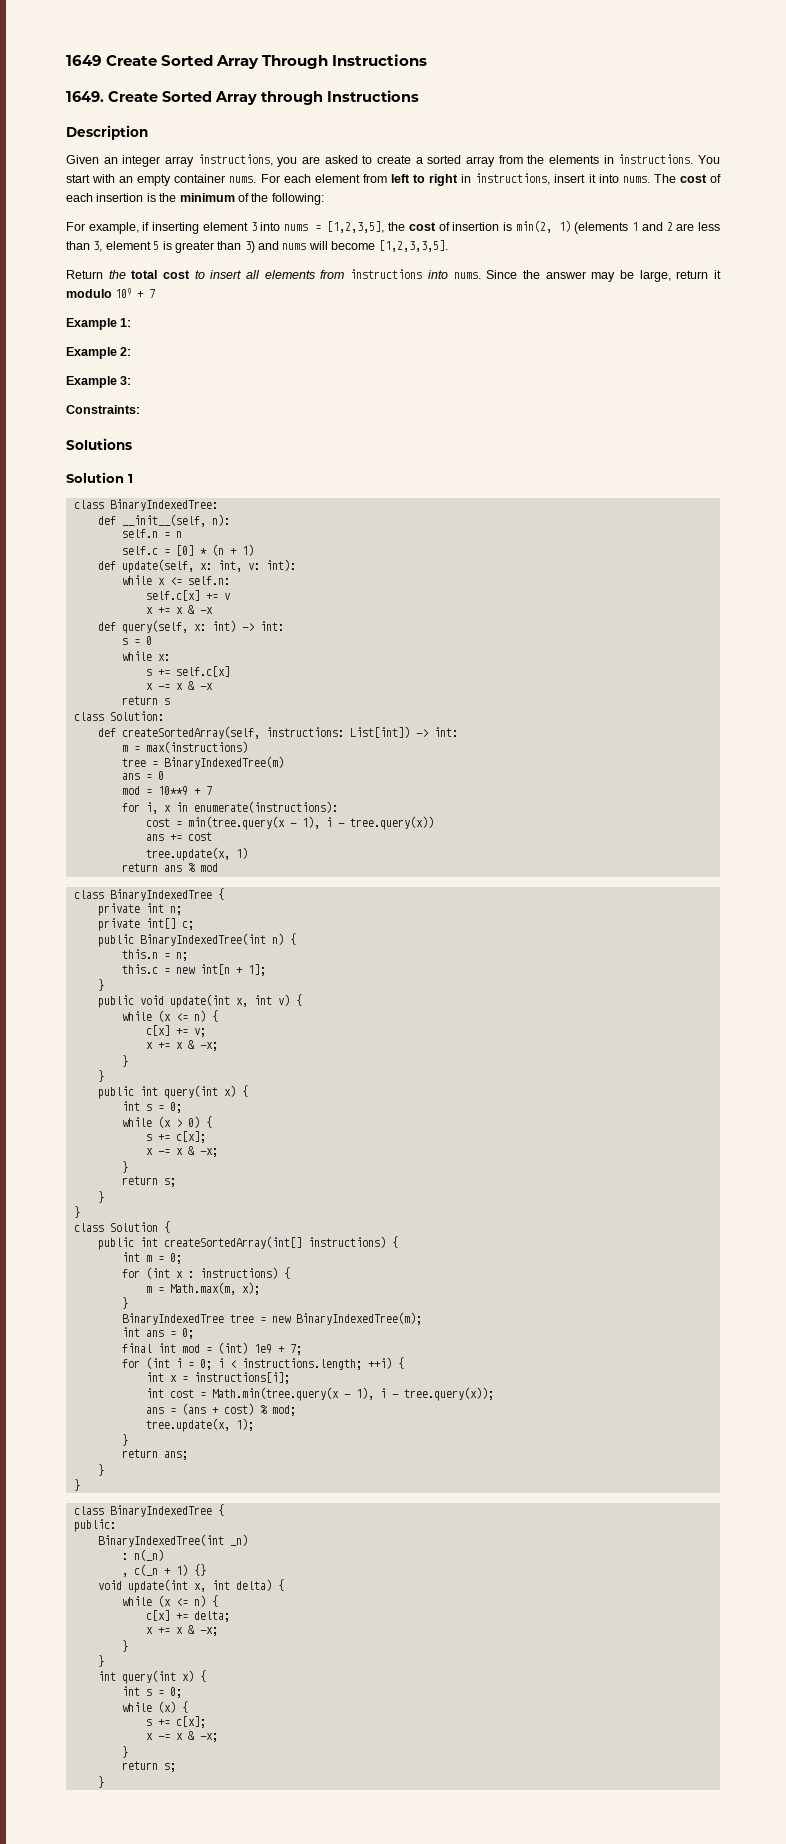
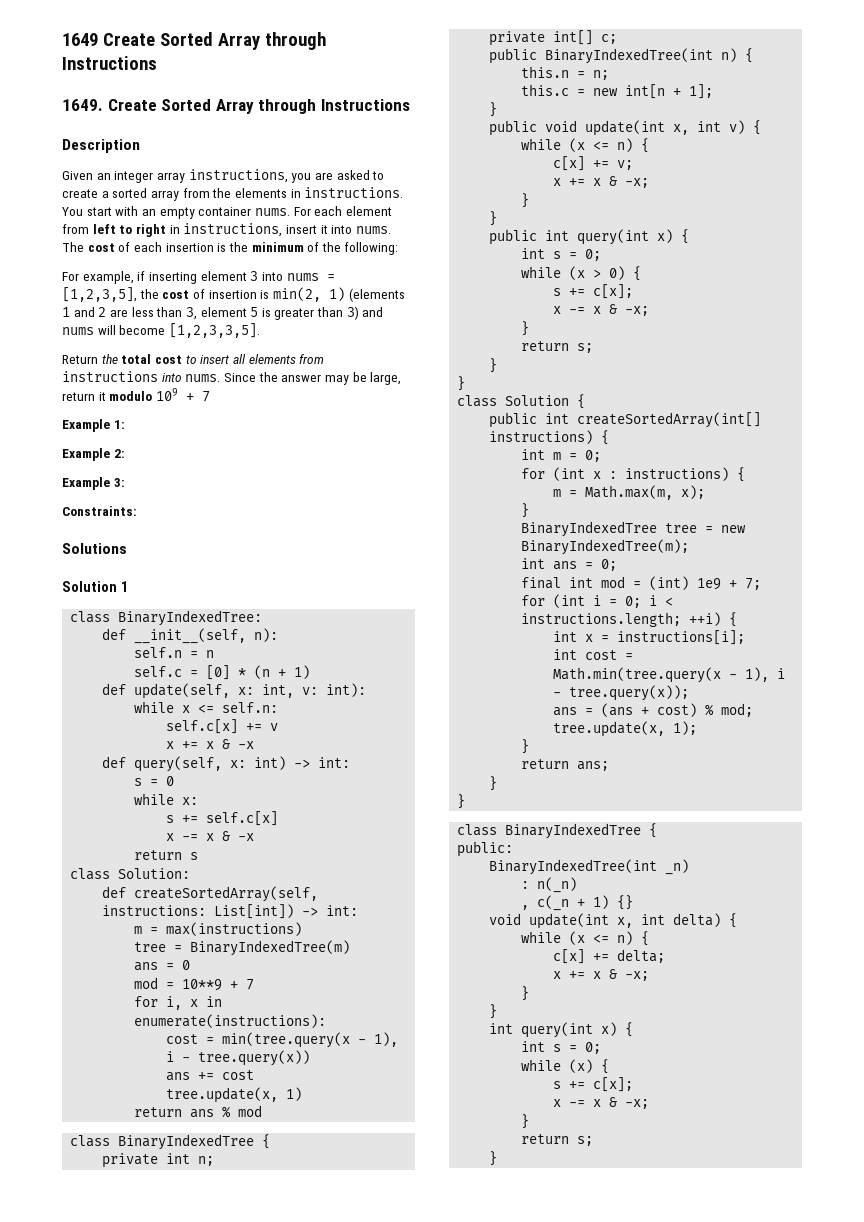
[262,55,329,69] Through -> [264,32,326,50] through

